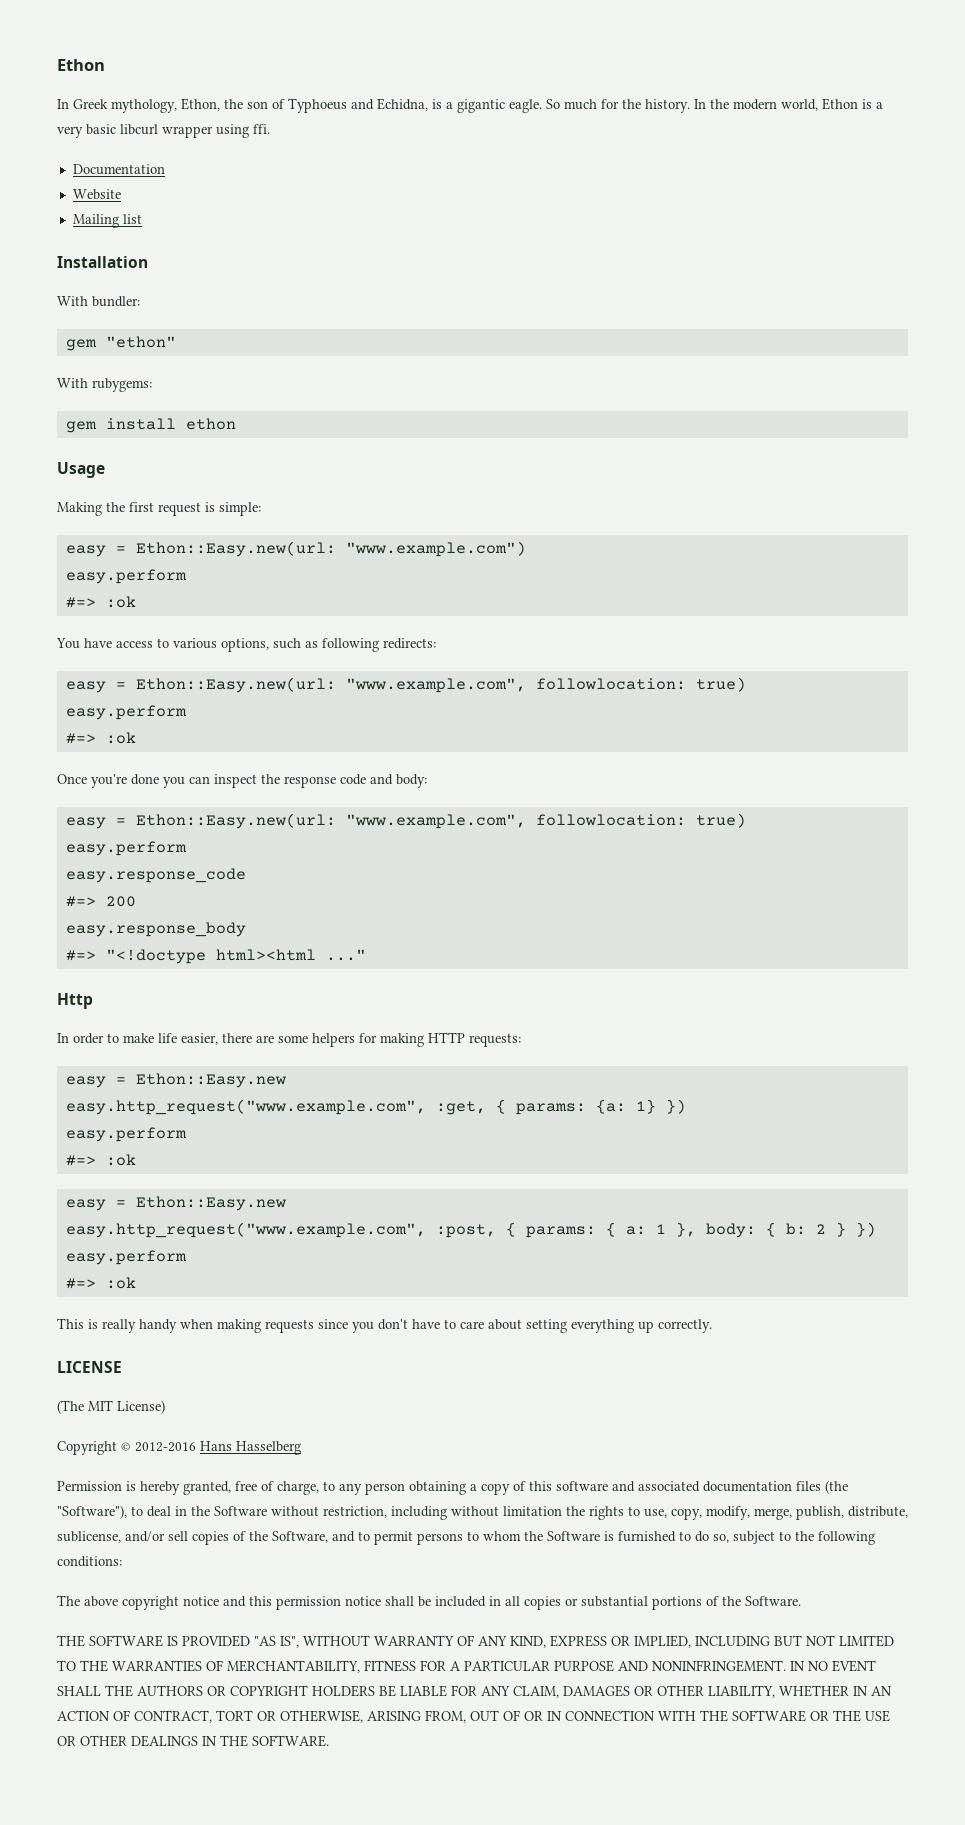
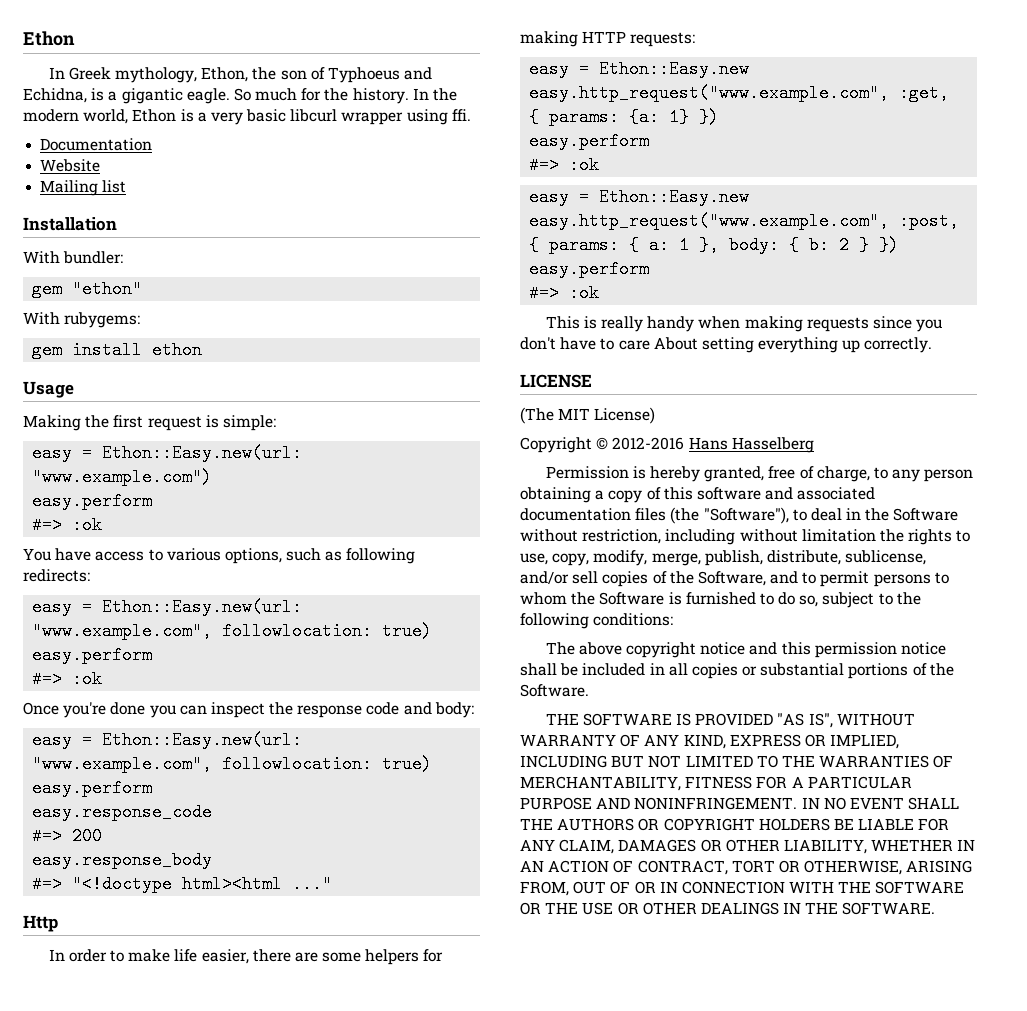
[488,1319,522,1330] about -> [653,337,698,350] About

